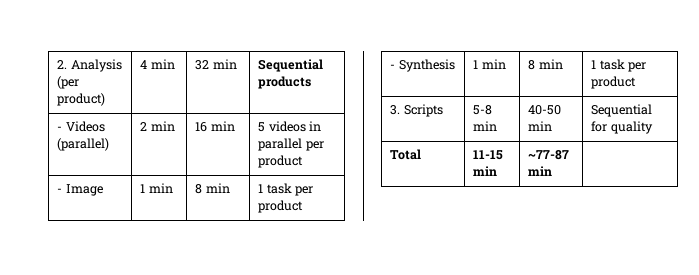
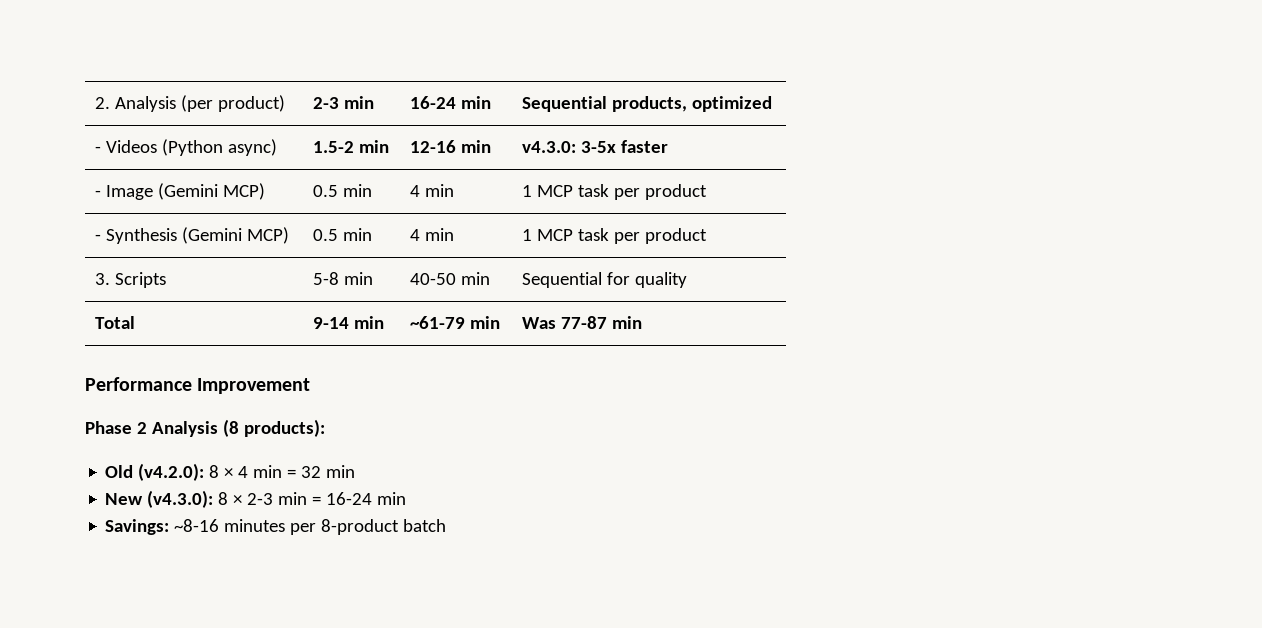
[140,59,175,69] [195,59,237,70] [258,59,324,72] [258,76,312,89] [57,121,105,132] [57,138,110,151] [140,121,175,131] [195,121,235,132] [258,121,322,132] [258,138,324,151] [258,155,304,168] [57,184,103,196] [140,183,173,193] [195,183,230,194] [258,184,264,193] 4 min | 32 min | Sequential products // - Videos (parallel) | 2 min | 16 min | 5 videos in parallel per product // - Image | 1 min | 8 min | 1 -> [312,96,374,109] [409,96,491,109] [521,96,772,112] [94,139,277,156] [312,140,389,153] [409,140,491,153] [521,140,668,153] [94,183,265,200] [312,184,372,197] [409,184,454,197] [521,185,573,197] 2-3 min | 16-24 min | Sequential products, optimized // - Videos (Python async) | 1.5-2 min | 12-16 min | v4.3.0: 3-5x faster // - Image (Gemini MCP) | 0.5 min | 4 min | 1 MCP
[473,59,506,69] [528,59,563,70] [591,60,597,69] | 1 min | 8 min | 1 -> [181,227,289,244] [312,228,372,241] [409,228,454,241] [521,229,573,241] (Gemini MCP) | 0.5 min | 4 min | 1 MCP
[473,150,504,160] [473,166,498,176] [528,150,570,160] [528,166,553,176] 11-15 min | ~77-87 min | -> [312,316,384,329] [409,316,500,329] [521,316,642,329] [85,377,311,394] [85,419,325,437] [105,463,356,481] [105,490,407,508] [105,519,447,535] 9-14 min | ~61-79 min | Was 77-87 min // Performance Improvement // Phase 2 Analysis (8 products): // Old (v4.2.0): 8 × 4 min = 32 min // New (v4.3.0): 8 × 2-3 min = 16-24 min // Savings: ~8-16 minutes per 8-product batch

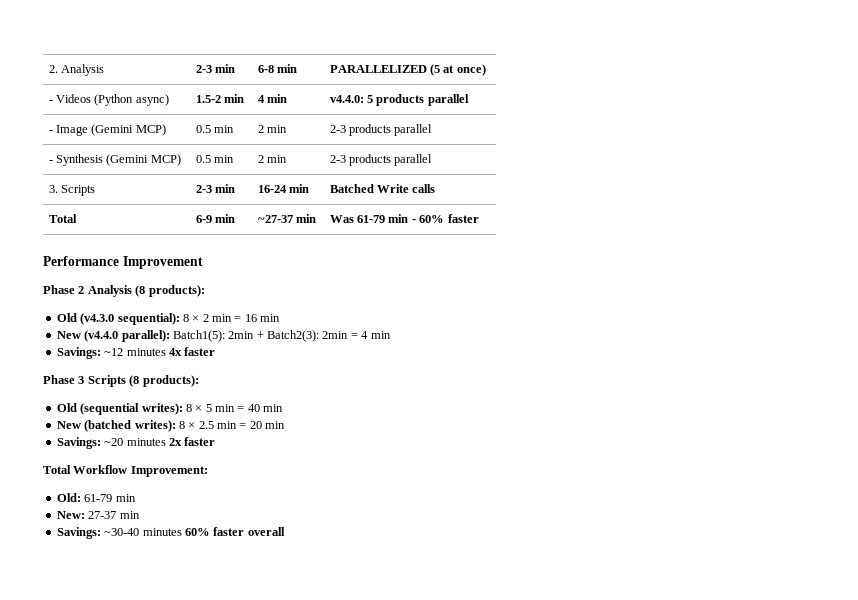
[180,95,285,112] [312,96,374,109] [409,96,491,109] [521,96,772,112] (per product) | 2-3 min | 16-24 min | Sequential products, optimized -> [195,64,236,73] [257,64,298,73] [329,64,486,76] | 2-3 min | 6-8 min | PARALLELIZED (5 at once)
[409,140,491,153] [521,140,668,153] 12-16 min | v4.3.0: 3-5x faster -> [257,94,288,103] [329,94,469,106] 4 min | v4.4.0: 5 products parallel
[409,184,454,197] [521,184,707,200] 4 min | 1 MCP task per product -> [257,125,288,133] [329,124,433,136] 2 min | 2-3 products parallel
[409,228,454,241] [521,228,707,244] 4 min | 1 MCP task per product -> [257,155,288,163] [329,154,433,166] 2 min | 2-3 products parallel
[312,272,373,285] [409,272,490,285] [521,272,687,288] 5-8 min | 40-50 min | Sequential for quality -> [195,184,236,193] [257,184,310,193] [329,184,436,193] 2-3 min | 16-24 min | Batched Write calls
[312,316,384,329] [409,316,465,329] 9-14 min | ~61-79 -> [195,214,236,223] [257,215,293,223] 6-9 min | ~27-37
[560,316,642,329] 77-87 min -> [357,214,479,223] 61-79 min - 60% faster
[138,463,356,481] [105,490,407,508] [105,519,447,535] (v4.2.0): 8 × 4 min = 32 min // New (v4.3.0): 8 × 2-3 min = 16-24 min // Savings: ~8-16 minutes per 8-product batch -> [80,313,281,325] [56,330,391,342] [56,347,216,359] [43,375,199,387] [56,403,284,415] [56,420,286,432] [56,437,216,449] [43,465,208,477] [56,493,136,502] [56,511,140,519] [56,527,285,539] (v4.3.0 sequential): 8 × 2 min = 16 min // New (v4.4.0 parallel): Batch1(5): 2min + Batch2(3): 2min = 4 min // Savings: ~12 minutes 4x faster // Phase 3 Scripts (8 products): // Old (sequential writes): 8 × 5 min = 40 min // New (batched writes): 8 × 2.5 min = 20 min // Savings: ~20 minutes 2x faster // Total Workflow Improvement: // Old: 61-79 min // New: 27-37 min // Savings: ~30-40 minutes 60% faster overall

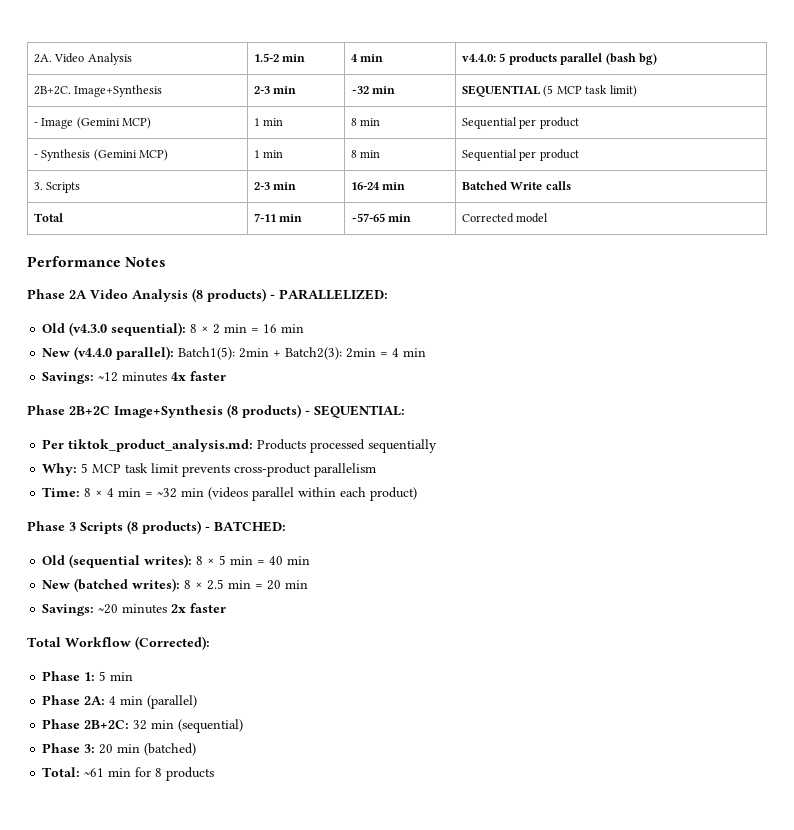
[48,64,105,76] [195,64,236,73] [257,64,298,73] [329,64,486,76] [48,94,169,106] 2. Analysis | 2-3 min | 6-8 min | PARALLELIZED (5 at once) // - Videos (Python async) -> [34,53,132,65] 2A. Video Analysis
(469, 100) none -> [605,53,657,65] [34,85,163,97] [254,86,297,94] [351,86,396,94] [462,85,637,97] (bash bg) // 2B+2C. Image+Synthesis | 2-3 min | ~32 min | SEQUENTIAL (5 MCP task limit)
[195,125,235,133] [257,125,288,133] [329,124,433,136] 0.5 min | 2 min | 2-3 products parallel -> [254,118,284,126] [351,118,381,126] [462,117,579,129] 1 min | 8 min | Sequential per product
[195,155,235,163] [257,155,288,163] [329,154,433,166] 0.5 min | 2 min | 2-3 products parallel -> [254,150,284,158] [351,150,381,158] [462,149,579,161] 1 min | 8 min | Sequential per product
[195,214,236,223] [257,214,317,223] [329,214,479,223] 6-9 min | ~27-37 min | Was 61-79 min - 60% faster -> [254,213,303,222] [351,213,412,222] [462,213,549,223] 7-11 min | ~57-65 min | Corrected model
[122,256,203,269] [43,285,205,297] Improvement // Phase 2 Analysis (8 products): -> [125,257,167,267] [27,288,388,302] Notes // Phase 2A Video Analysis (8 products) - PARALLELIZED:
(216, 351) none -> [27,404,405,418] [42,439,438,453] [42,463,377,477] [42,487,418,501] // Phase 2B+2C Image+Synthesis (8 products) - SEQUENTIAL: // Per tiktok_product_analysis.md: Products processed sequentially // Why: 5 MCP task limit prevents cross-product parallelism // Time: 8 × 4 min = ~32 min (videos parallel within each product)
[142,375,199,387] products): -> [142,520,286,534] products) - BATCHED:
[130,466,208,477] [56,493,136,502] [56,511,140,519] [56,527,285,539] Improvement: // Old: 61-79 min // New: 27-37 min // Savings: ~30-40 minutes 60% faster overall -> [135,636,210,650] [42,671,134,681] [42,695,198,709] [42,719,244,733] [42,743,197,756] [42,767,215,781] (Corrected): // Phase 1: 5 min // Phase 2A: 4 min (parallel) // Phase 2B+2C: 32 min (sequential) // Phase 3: 20 min (batched) // Total: ~61 min for 8 products

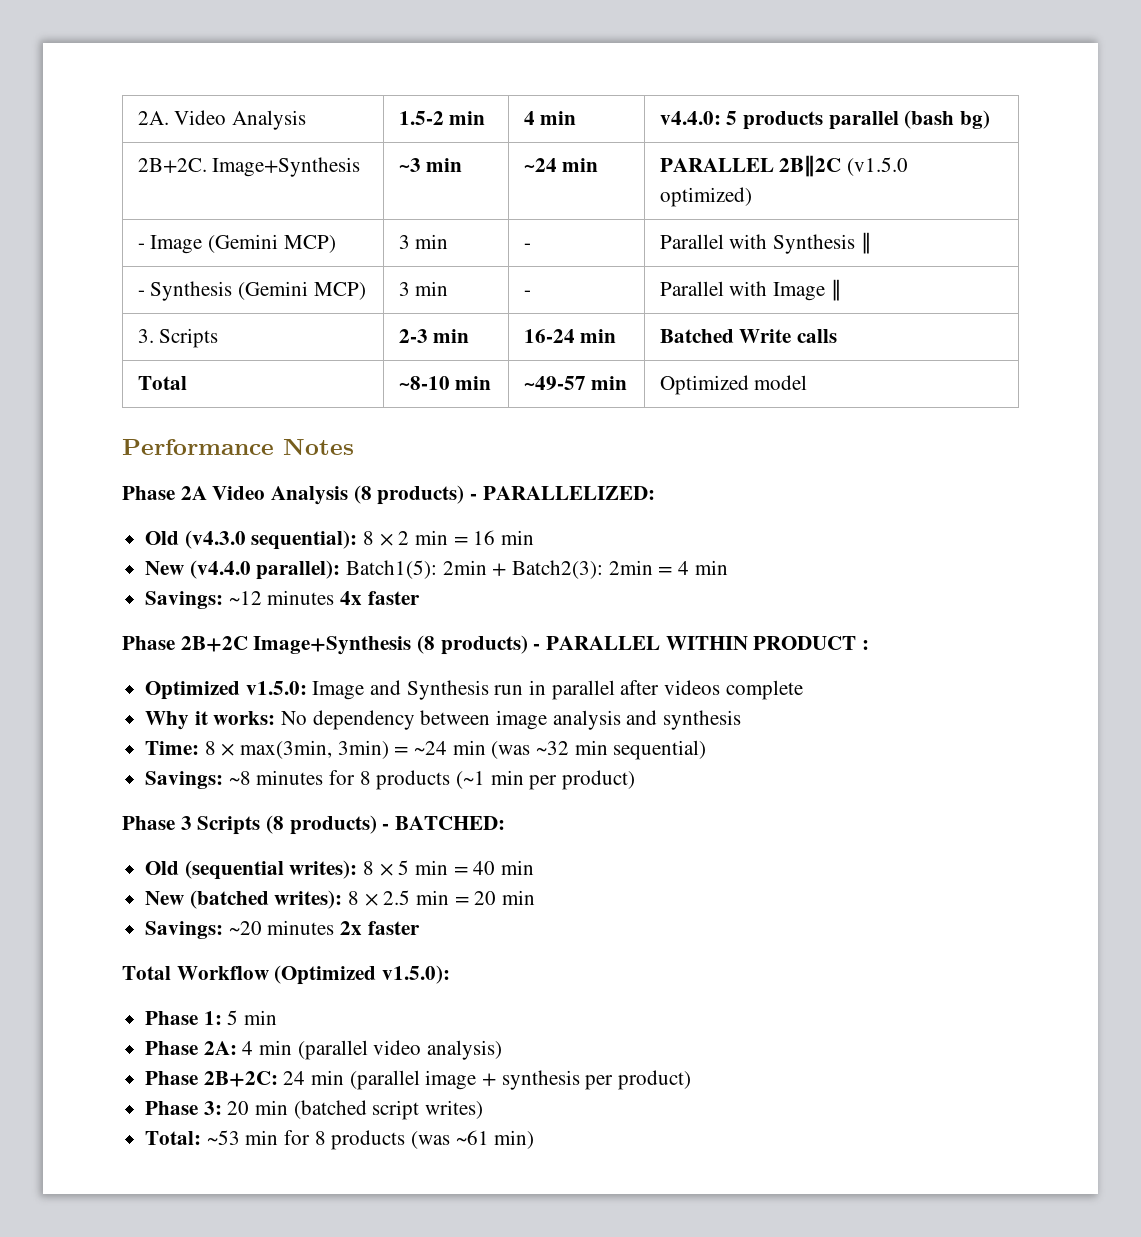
[254,86,297,94] [351,86,396,94] [462,85,637,97] 2-3 min | ~32 min | SEQUENTIAL (5 MCP task limit) -> [398,158,463,172] [523,158,599,172] [659,155,908,177] [659,187,752,207] ~3 min | ~24 min | PARALLEL 2B∥2C (v1.5.0 optimized)
[254,118,284,126] [351,118,381,126] [462,117,579,129] 1 min | 8 min | Sequential per product -> [398,234,449,249] [523,243,531,249] [659,232,872,254] 3 min | - | Parallel with Synthesis ∥
[254,150,284,158] [351,150,381,158] [462,149,579,161] 1 min | 8 min | Sequential per product -> [398,281,449,296] [523,290,531,296] [659,279,842,301] 3 min | - | Parallel with Image ∥
[254,213,303,222] [351,213,412,222] [462,213,515,223] 7-11 min | ~57-65 min | Corrected -> [398,376,492,390] [523,376,628,390] [659,375,749,395] ~8-10 min | ~49-57 min | Optimized
[314,405,405,418] [42,439,438,453] [42,463,377,477] [42,487,367,501] SEQUENTIAL: // Per tiktok_product_analysis.md: Products processed sequentially // Why: 5 MCP task limit prevents cross-product parallelism // Time: 8 × 4 min = ~32 min (videos parallel within each -> [546,636,870,650] [145,680,803,700] [145,710,742,730] [145,740,707,760] [145,770,558,790] PARALLEL WITHIN PRODUCT : // Optimized v1.5.0: Image and Synthesis run in parallel after videos complete // Why it works: No dependency between image analysis and synthesis // Time: 8 × max(3min, 3min) = ~24 min (was ~32 min sequential) // Savings: ~8 minutes for 8 products (~1 min per
[135,636,210,650] (Corrected): -> [274,965,451,985] (Optimized v1.5.0):
[147,695,198,709] (parallel) -> [297,1040,503,1060] (parallel video analysis)
[133,719,244,733] 32 min (sequential) -> [283,1070,692,1090] 24 min (parallel image + synthesis per product)
[144,743,197,756] (batched) -> [293,1100,484,1120] (batched script writes)
[84,768,105,777] ~61 -> [206,1130,240,1145] ~53
(215, 774) none -> [411,1130,535,1149] (was ~61 min)

